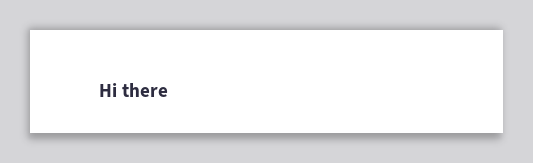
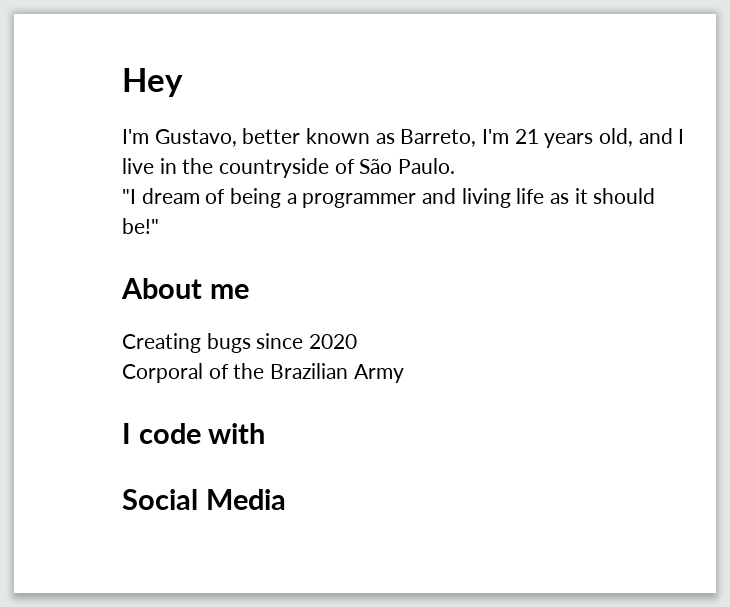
[99,83,169,97] Hi there -> [122,68,183,97] [122,128,685,148] [122,158,456,178] [122,188,656,208] [122,218,159,234] [121,278,249,299] [122,333,358,353] [122,363,404,383] [122,423,266,444] [122,489,286,510] Hey // I'm Gustavo, better known as Barreto, I'm 21 years old, and I live in the countryside of São Paulo. // "I dream of being a programmer and living life as it should be!" // About me // Creating bugs since 2020 // Corporal of the Brazilian Army // I code with // Social Media

